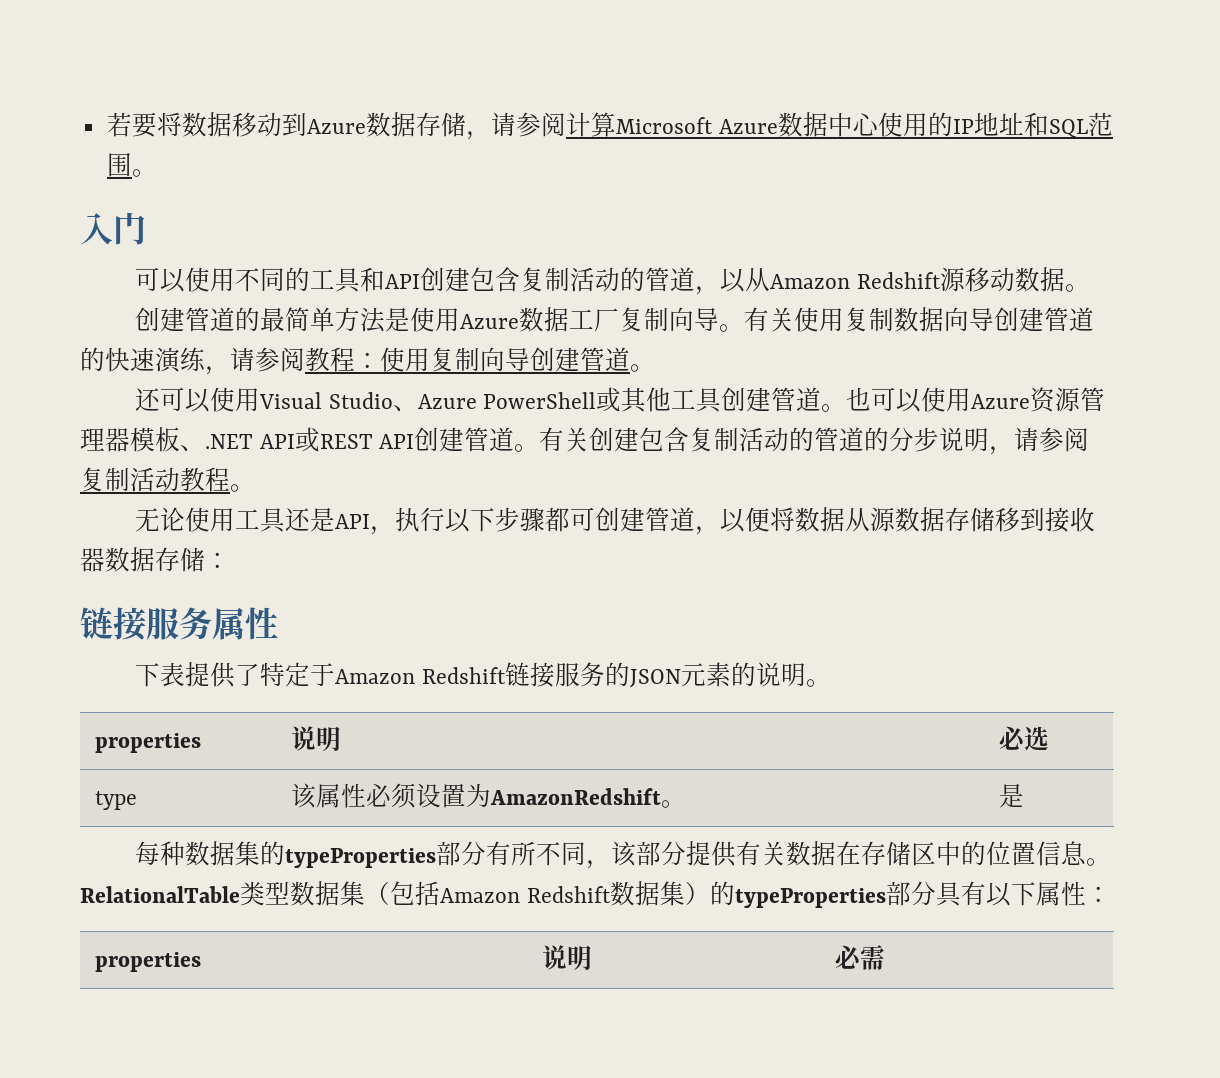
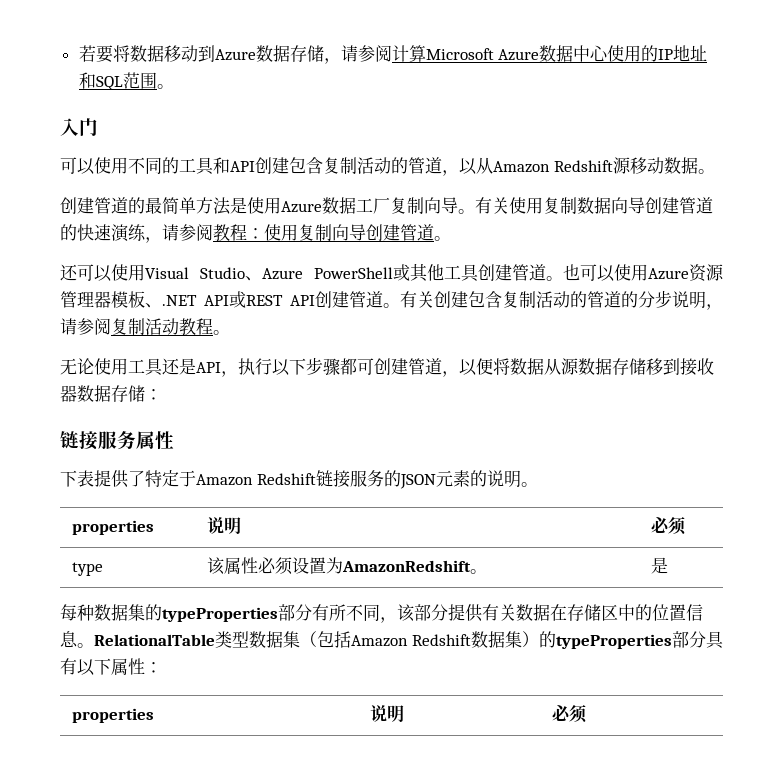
[1024,726,1050,751] 选 -> [668,516,687,535] 须
[860,945,886,970] 需 -> [569,704,588,723] 须

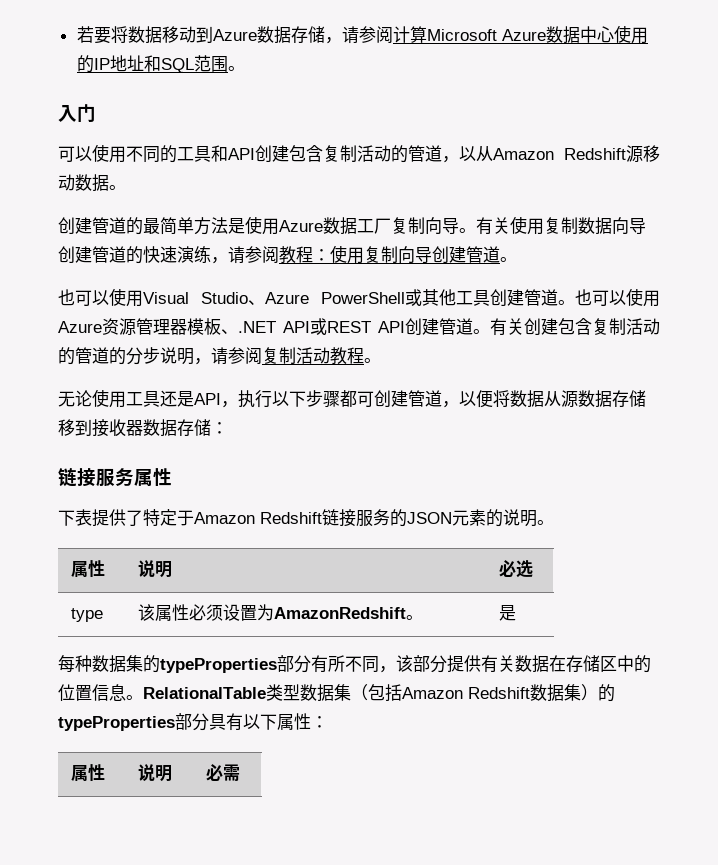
[60,264,78,281] 还 -> [58,289,75,306] 也
[72,520,155,535] [207,517,242,534] [651,516,687,535] properties | 说明 | 必须 -> [71,560,106,577] [138,560,173,578] [499,560,534,578] 属性 | 说明 | 必选
[72,708,155,723] [370,705,405,722] [552,704,588,723] properties | 说明 | 必须 -> [71,764,106,781] [138,764,173,782] [206,764,241,781] 属性 | 说明 | 必需

